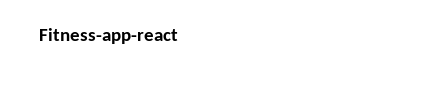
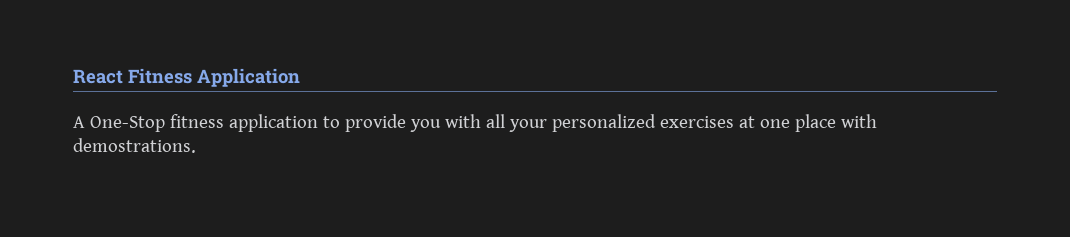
[39,28,178,44] Fitness-app-react -> [73,68,300,87] [73,114,877,132] [73,138,196,153] React Fitness Application // A One-Stop fitness application to provide you with all your personalized exercises at one place with demostrations.

